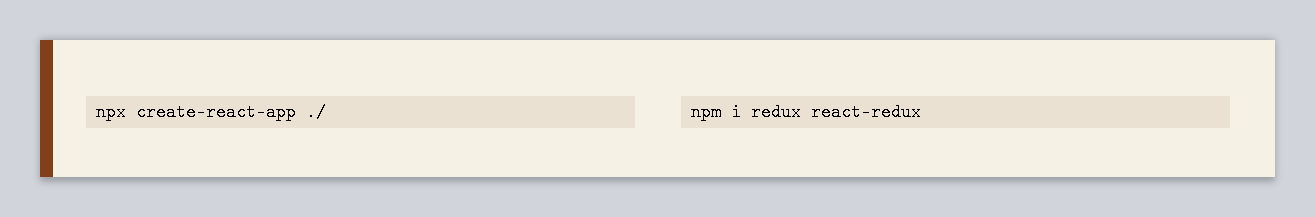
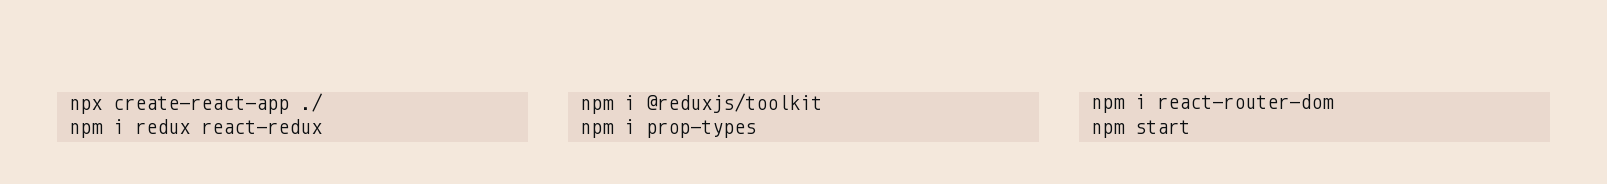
(921, 112) none -> [580,93,823,114] [580,119,757,138] [1091,94,1335,113] [1091,120,1191,138] // npm i @reduxjs/toolkit // npm i prop-types // npm i react-router-dom // npm start

